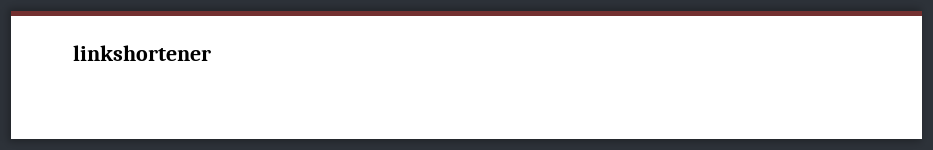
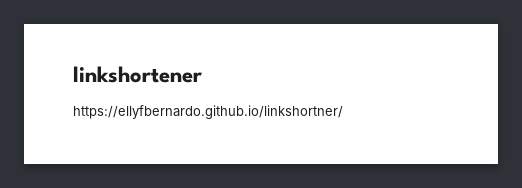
(211, 53) none -> [73,105,343,119] // https://ellyfbernardo.github.io/linkshortner/

